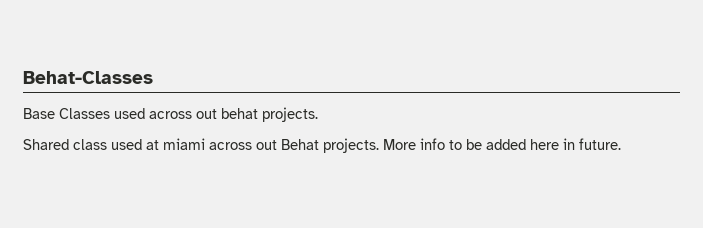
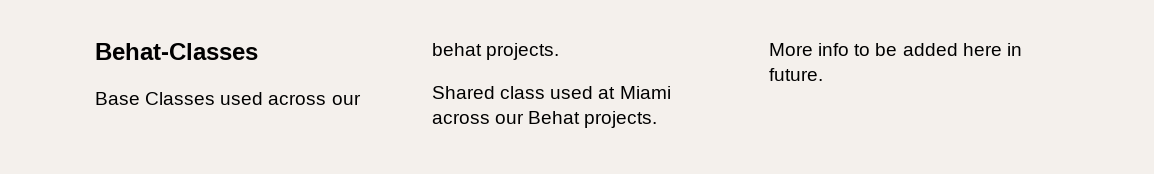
[196,109,217,119] out -> [331,94,361,105] our
[163,138,277,150] miami across out -> [619,86,671,99] [432,113,525,124] Miami across our
(379, 145) none -> (658, 119) //

